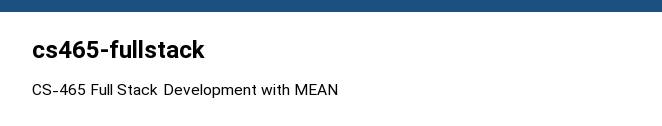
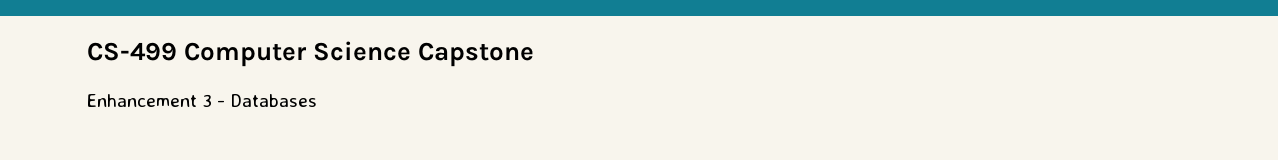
[32,40,205,58] [32,84,338,98] cs465-fullstack // CS-465 Full Stack Development with MEAN -> [87,41,535,67] [87,94,318,107] CS-499 Computer Science Capstone // Enhancement 3 - Databases

